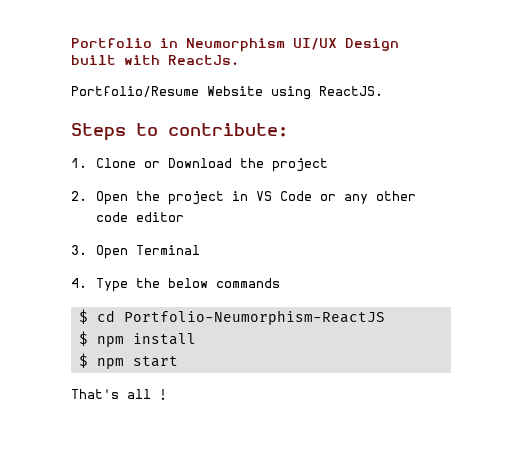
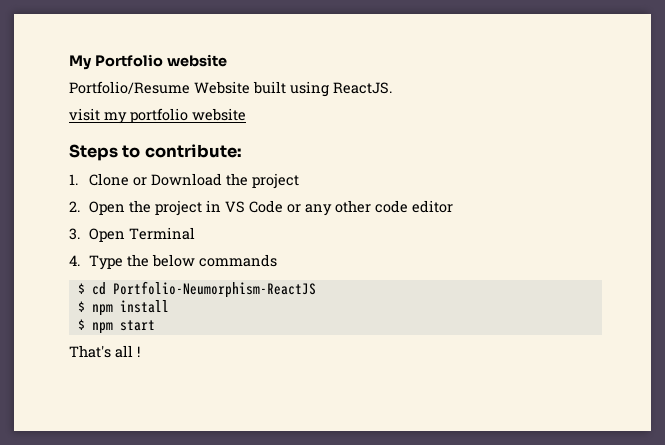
[71,38,399,52] [71,55,239,65] Portfolio in Neumorphism UI/UX Design built with ReactJs. -> [69,54,227,70] My Portfolio website
(263, 91) none -> [253,81,286,94] built
(383, 91) none -> [69,108,246,124] // visit my portfolio website

